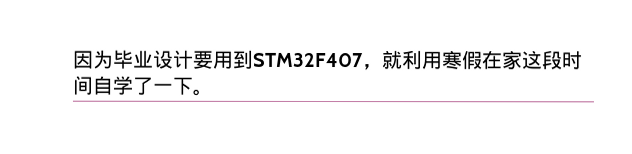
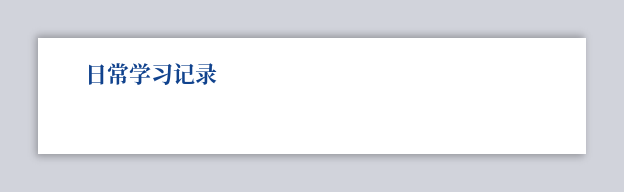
[73,49,583,71] [72,75,213,96] 因为毕业设计要用到STM32F407，就利用寒假在家这段时间自学了一下。 -> [85,63,217,85] 日常学习记录

